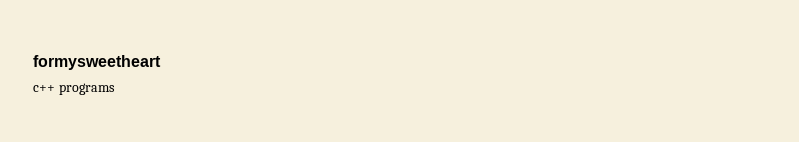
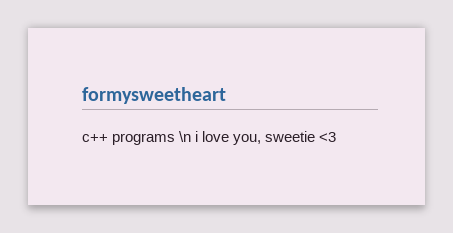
(115, 89) none -> [179,131,337,145] \n i love you, sweetie <3

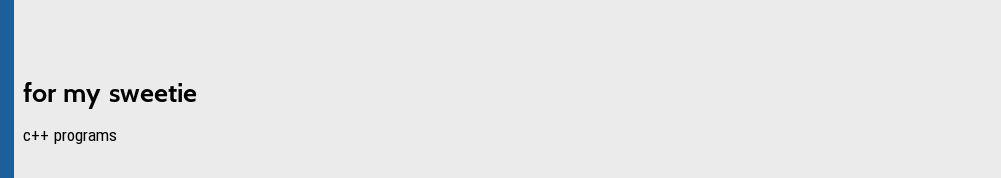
[82,87,226,104] formysweetheart -> [23,82,197,109] for my sweetie
[179,131,337,145] \n i love you, sweetie <3 -> (117, 137) none

